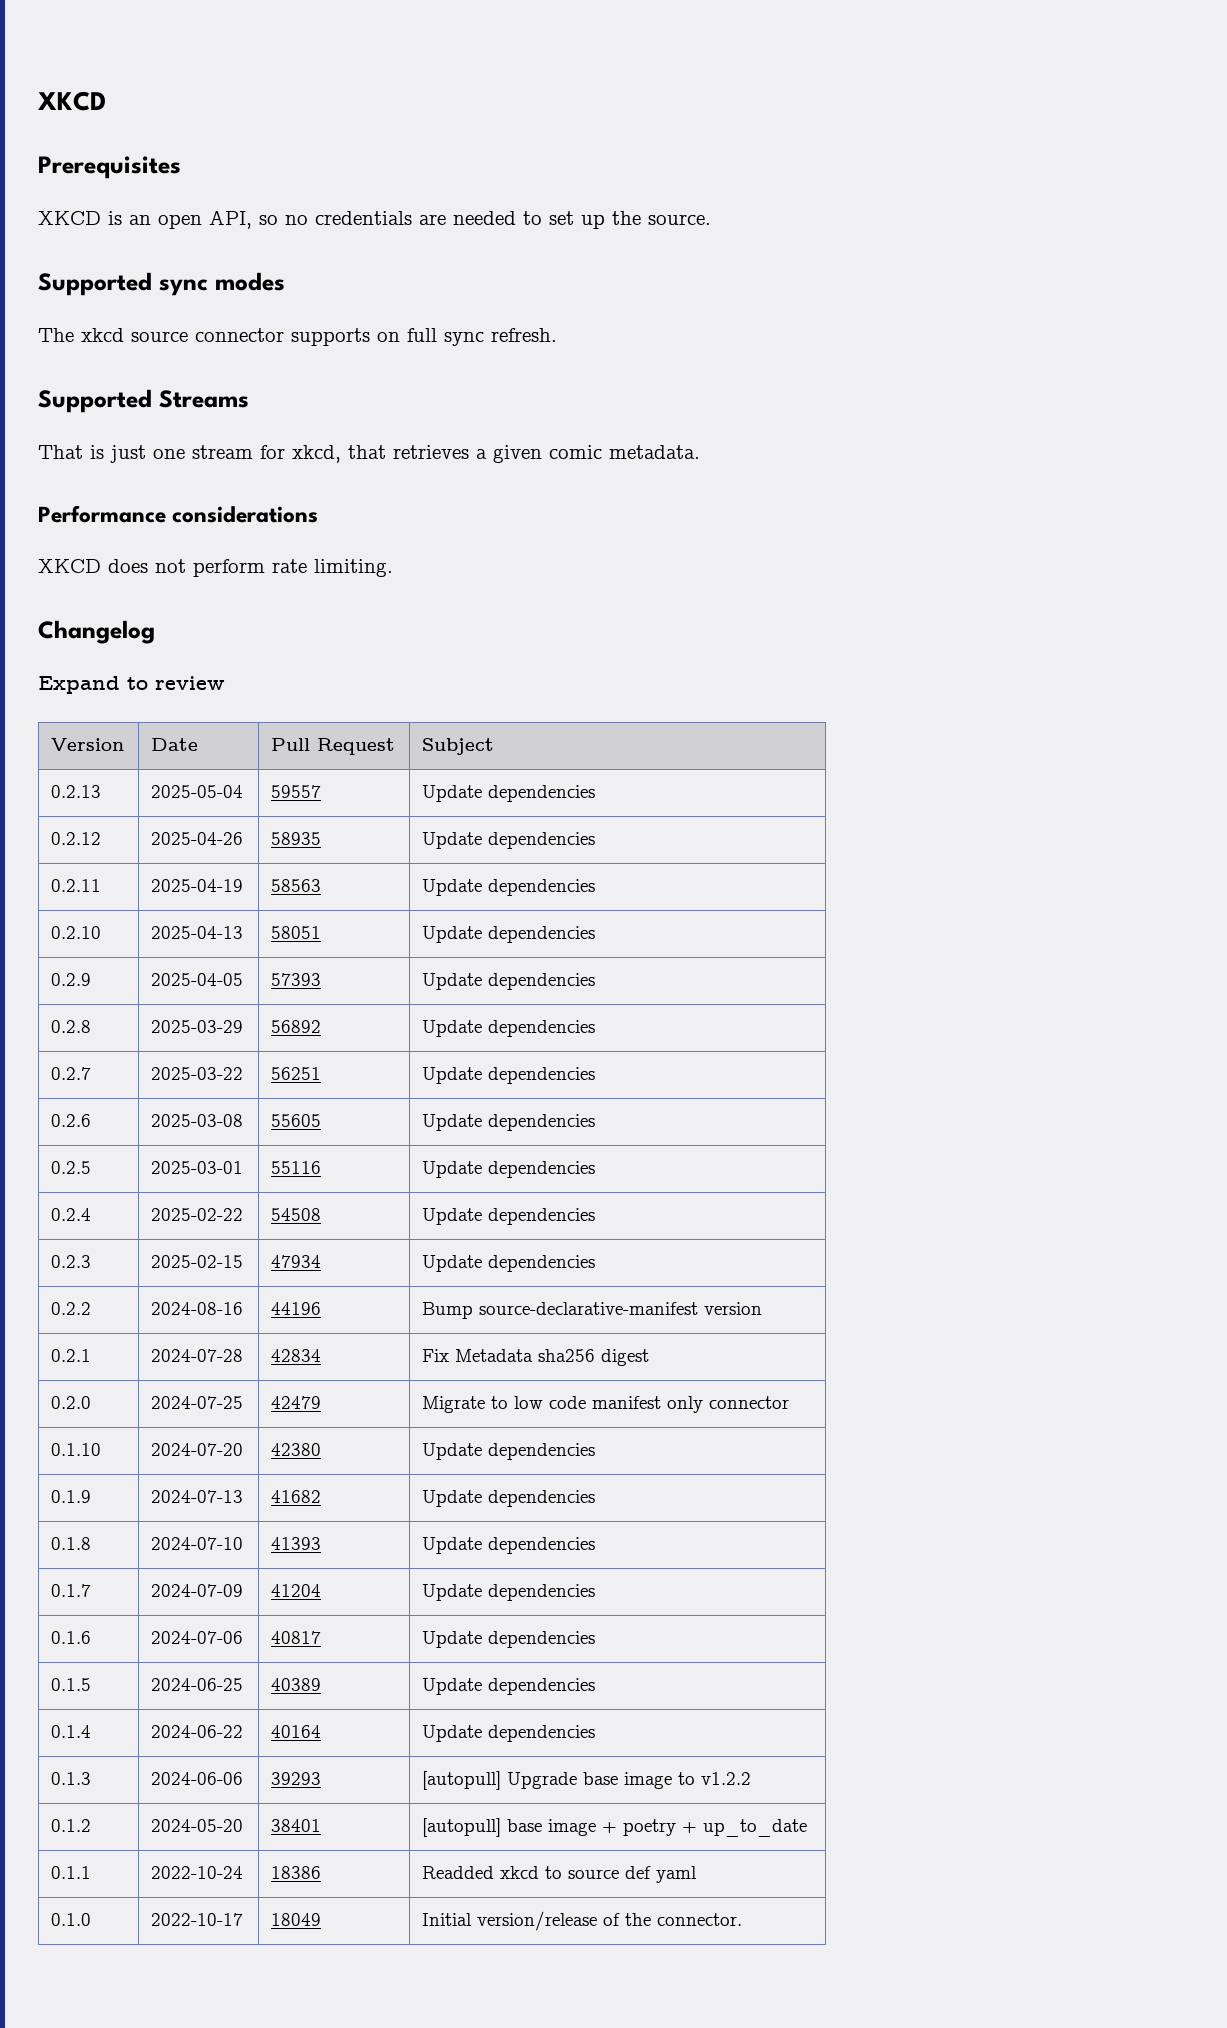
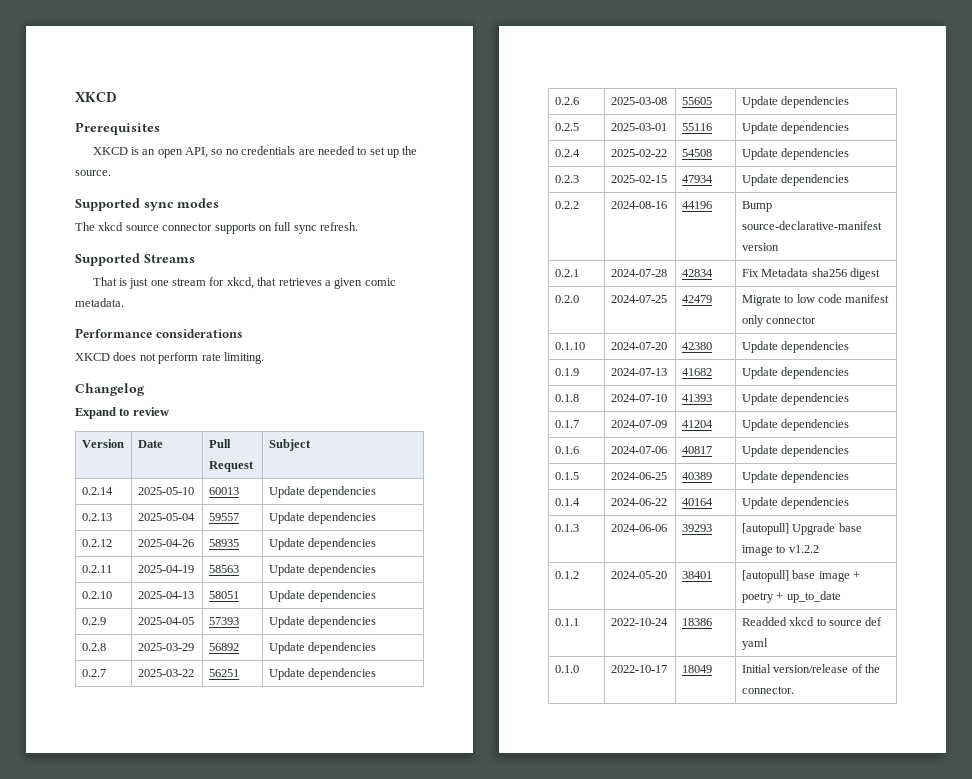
(495, 746) none -> [81,487,113,495] [137,487,194,495] [208,487,239,495] [268,486,377,498] // 0.2.14 | 2025-05-10 | 60013 | Update dependencies

